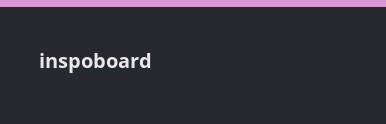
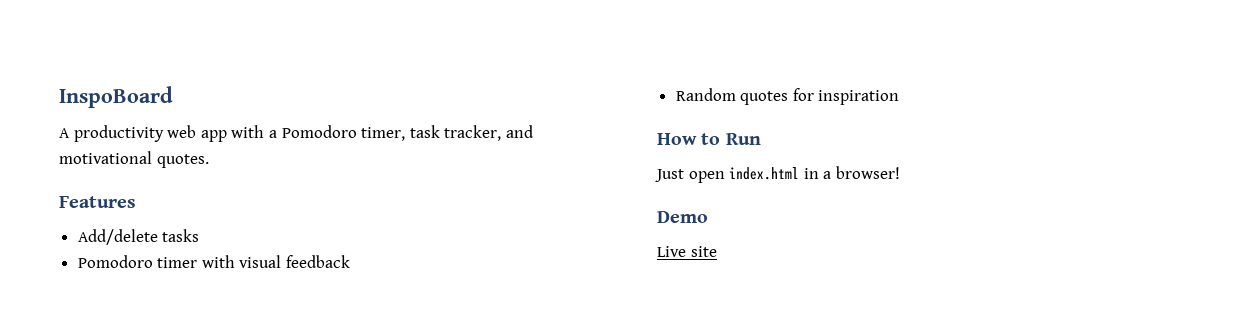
[39,53,152,73] inspoboard -> [59,86,173,108] [59,125,533,142] [59,151,209,168] [59,196,136,208] [77,229,200,245] [77,255,351,268] [675,88,900,105] [657,133,761,145] [655,166,900,183] [657,211,708,223] [657,246,717,257] InspoBoard // A productivity web app with a Pomodoro timer, task tracker, and motivational quotes. // Features // Add/delete tasks // Pomodoro timer with visual feedback // Random quotes for inspiration // How to Run // Just open index.html in a browser! // Demo // Live site

